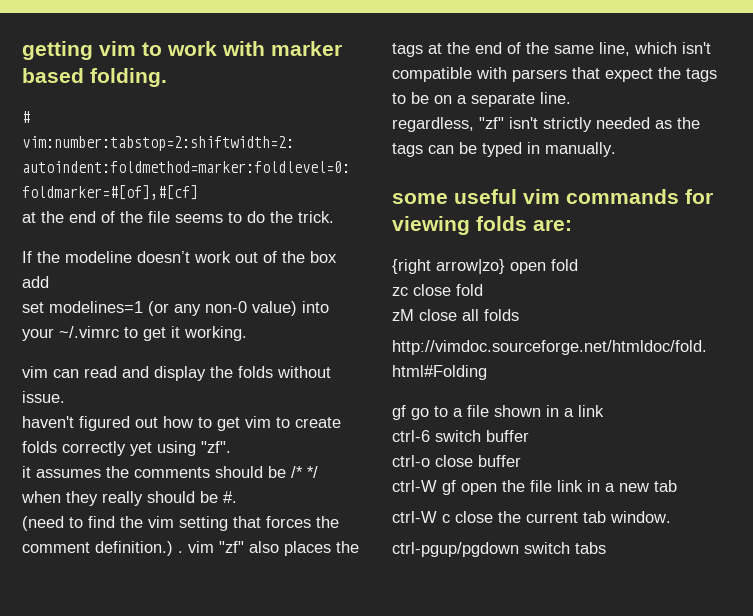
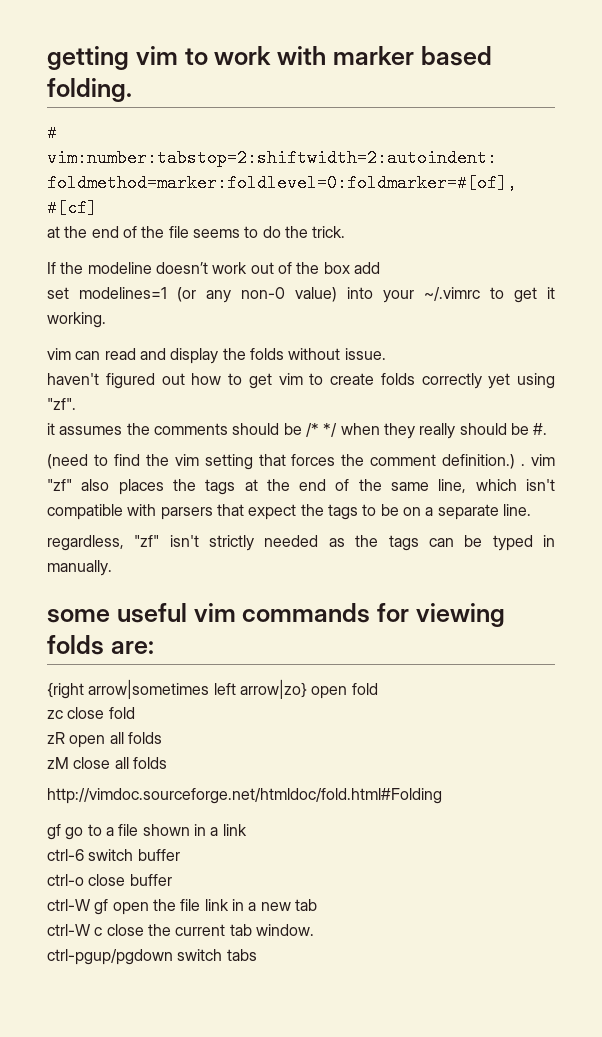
(431, 266) none -> [88,679,236,699] arrow|sometimes left
(483, 290) none -> [47,732,162,748] // zR open all folds

